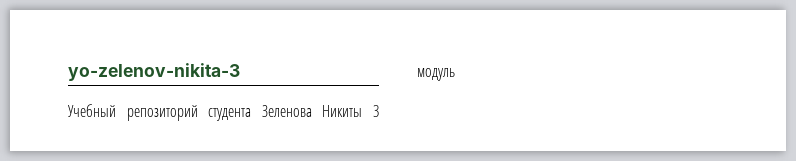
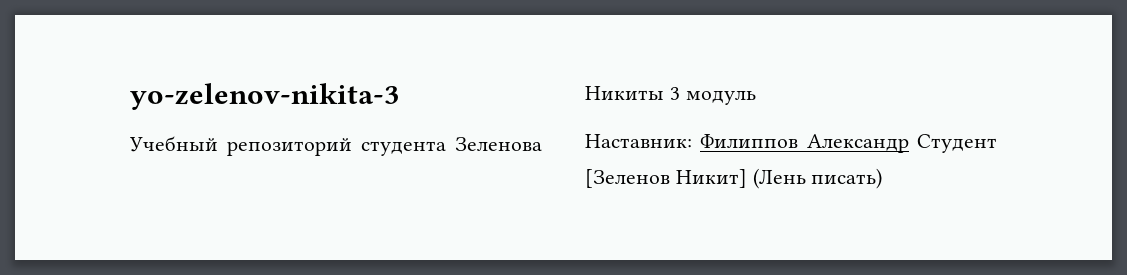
(455, 74) none -> [585,134,997,153] [585,168,883,189] // Наставник: Филиппов Александр Студент [Зеленов Никит] (Лень писать)

